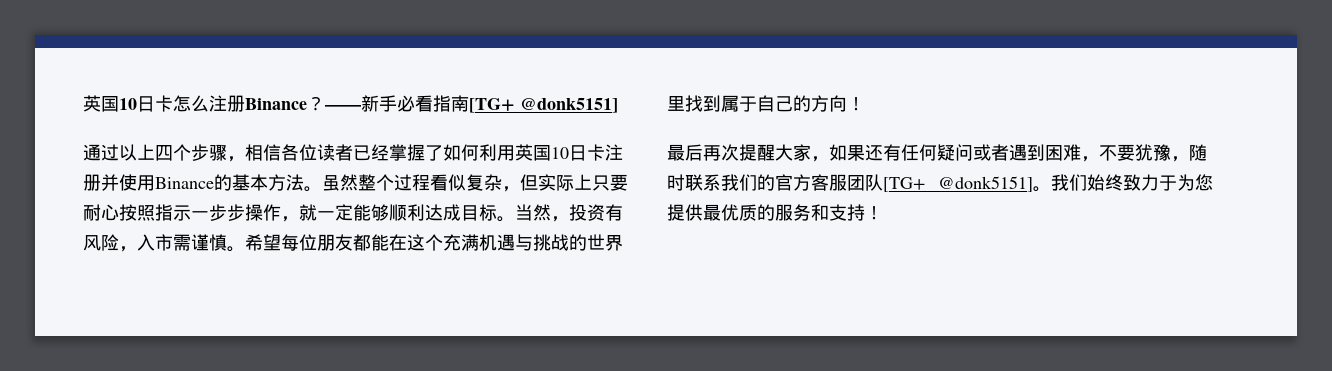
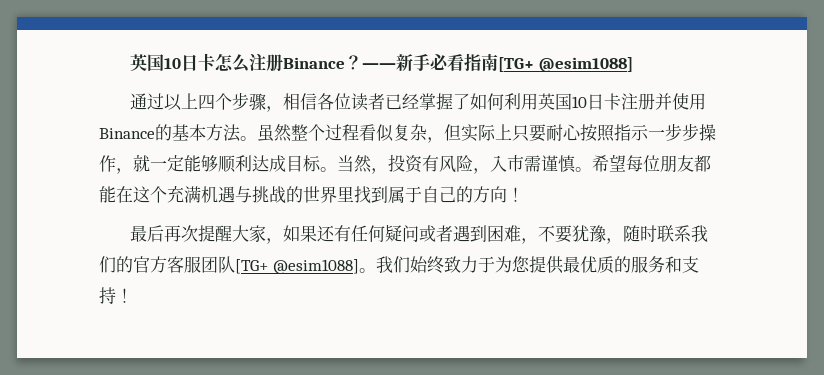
[520,98,618,113] @donk5151] -> [538,57,633,72] @esim1088]
[938,176,1033,192] @donk5151] -> [272,259,359,274] @esim1088]

